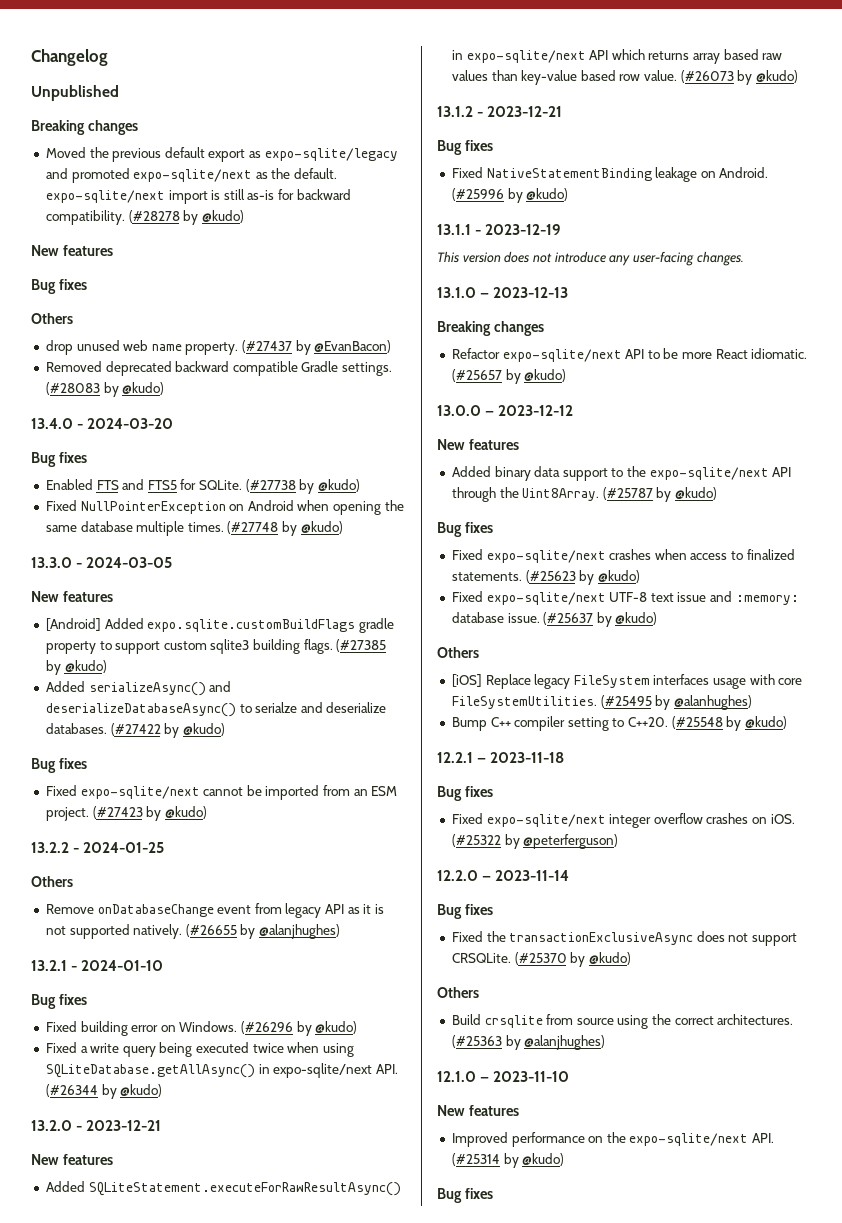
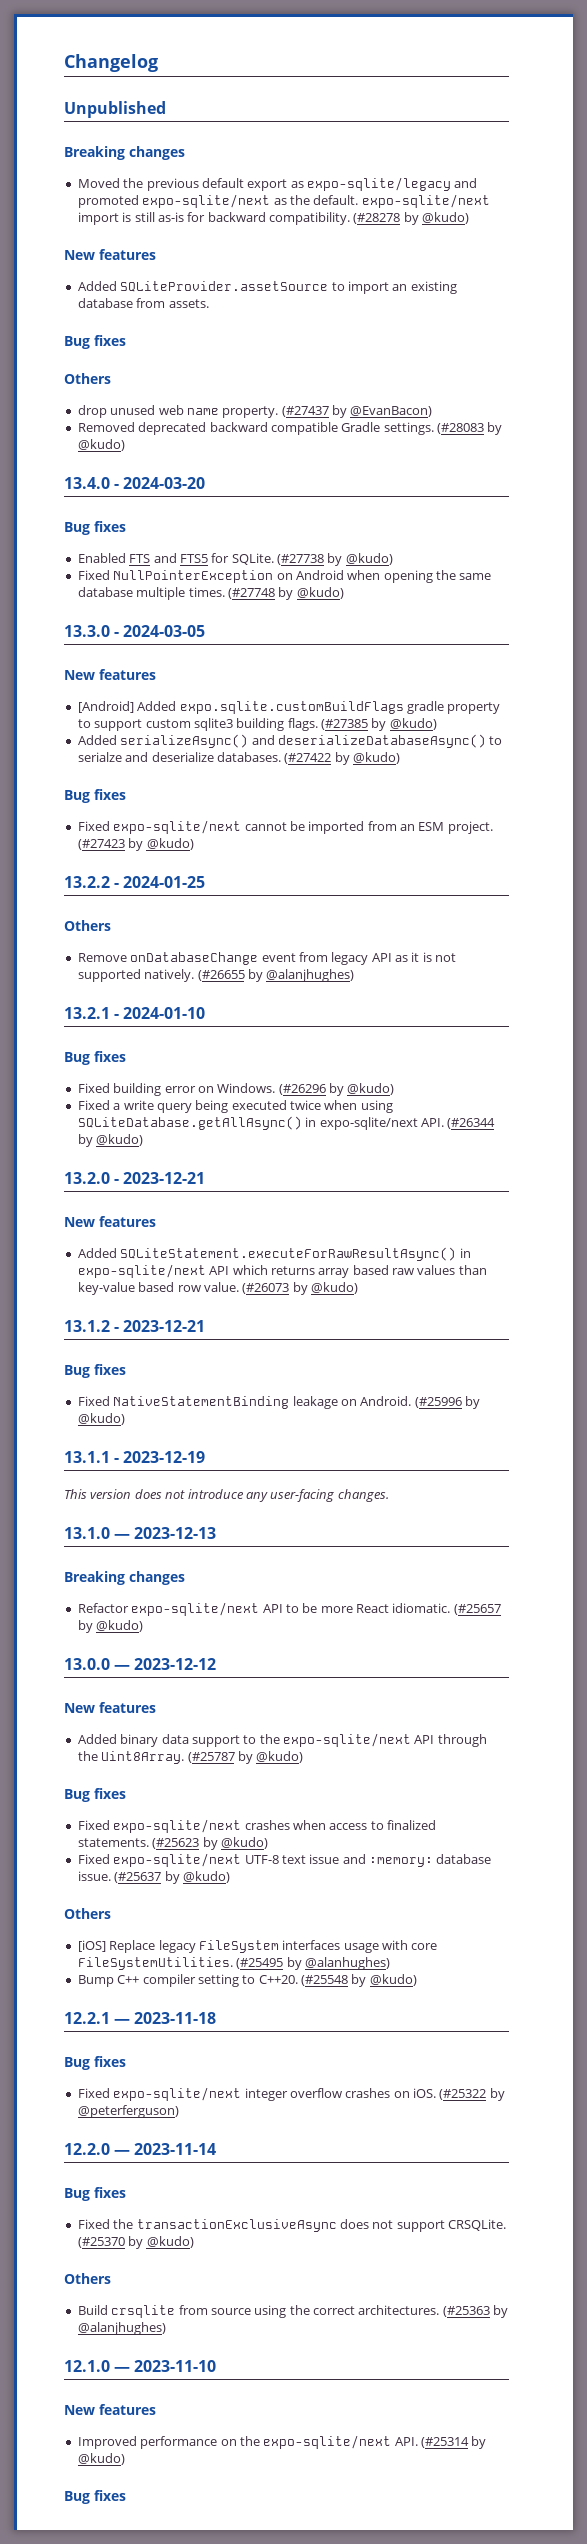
(113, 250) none -> [77,281,457,294] [77,298,209,308] // Added SQLiteProvider.assetSource to import an existing database from assets.

